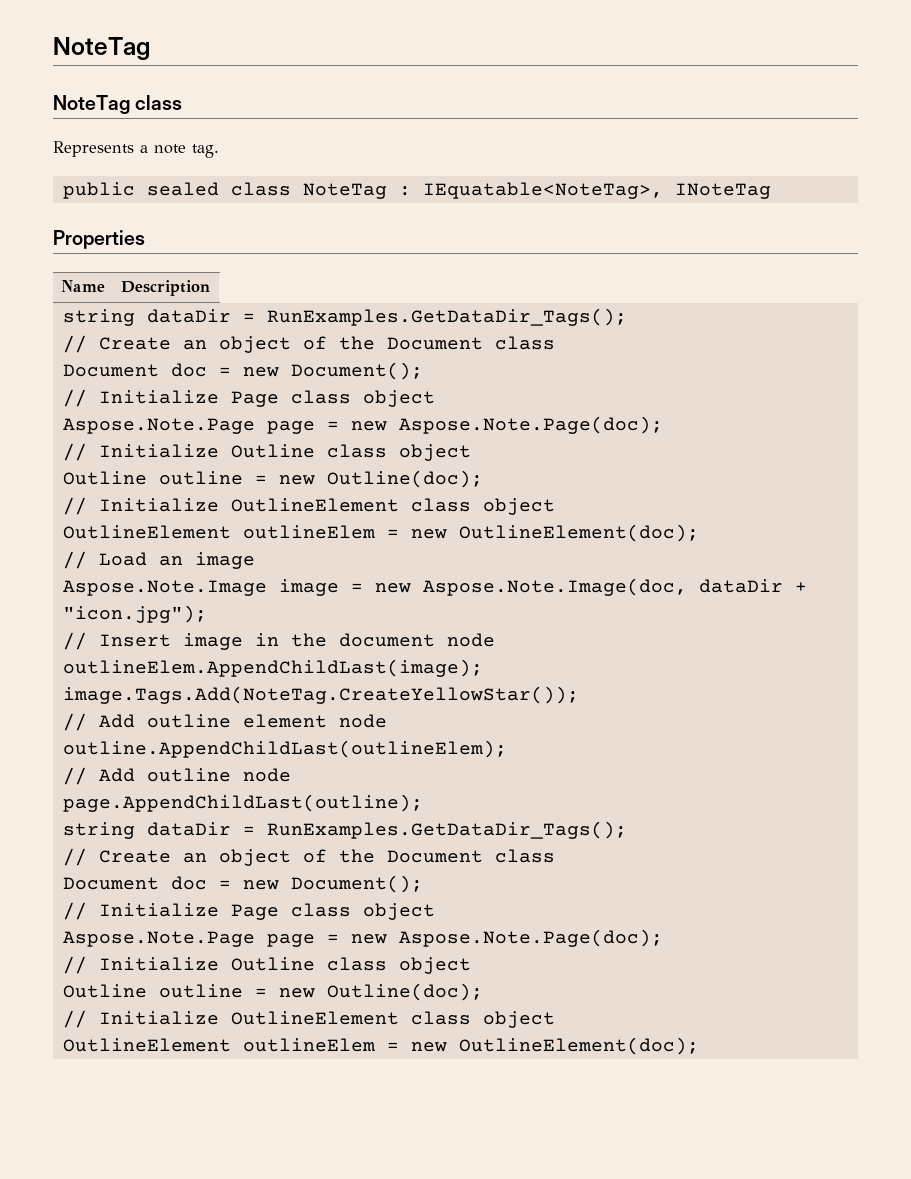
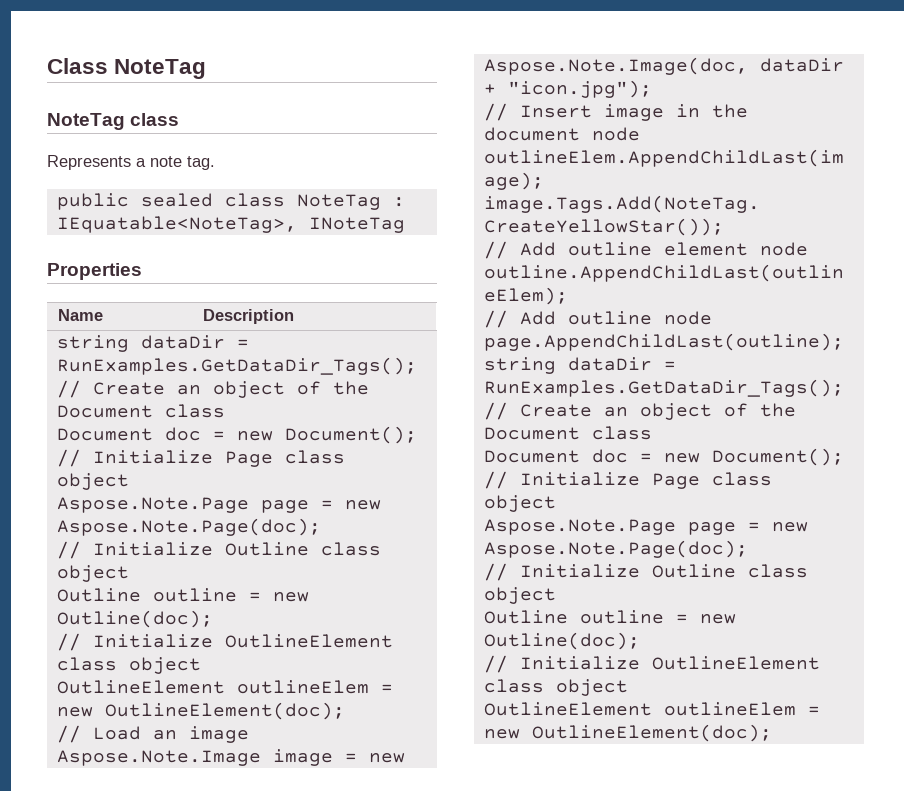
(53, 48) none -> [47,58,108,74] Class

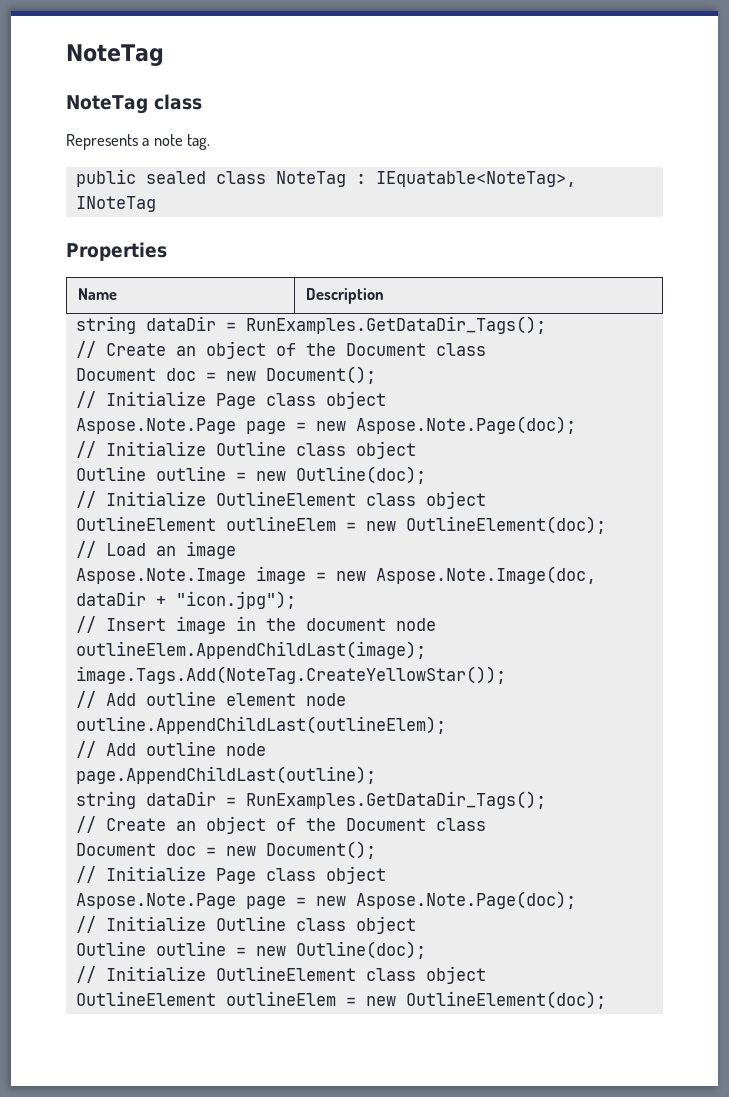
[47,58,108,74] Class -> (66, 55) none

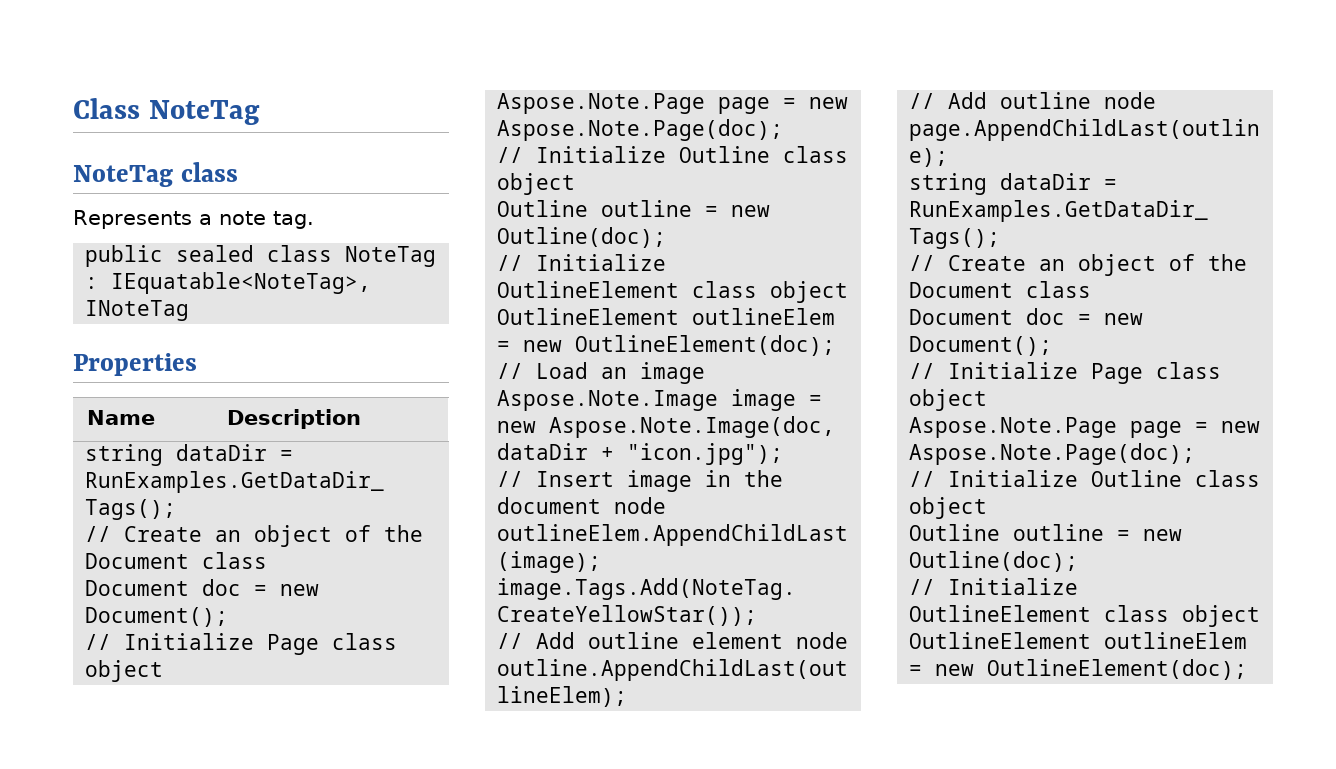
(66, 55) none -> [73,98,140,119] Class

